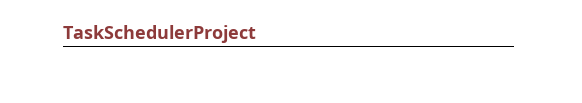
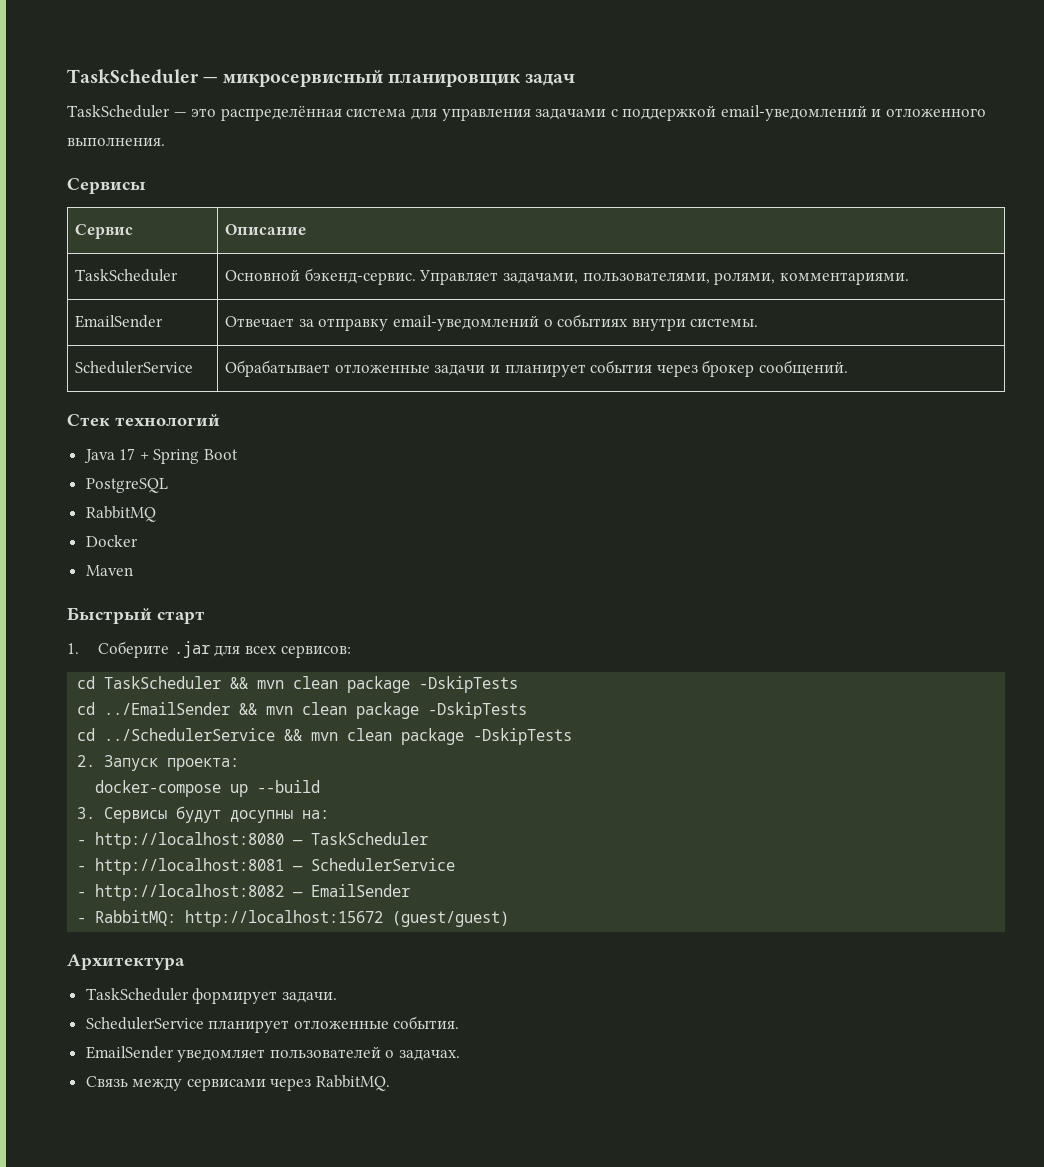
[63,25,256,43] TaskSchedulerProject -> [67,69,576,87] [67,105,987,121] [67,137,165,146] [67,178,146,194] [75,224,134,239] [225,224,307,235] [75,269,179,282] [225,268,909,285] [75,315,164,328] [225,314,759,331] [75,361,194,374] [225,360,849,377] [67,414,220,426] [83,448,239,464] [85,478,168,493] [85,506,156,522] [85,535,138,547] [85,565,133,576] [67,607,205,624] [67,641,351,658] [77,676,519,693] [77,702,528,719] [77,728,573,745] [77,755,240,771] [95,780,321,797] [77,806,330,823] [77,832,429,849] [77,858,456,875] [77,884,411,901] [77,910,510,927] [67,954,185,970] [85,988,337,1004] [85,1016,460,1033] [85,1046,461,1062] [85,1075,391,1091] TaskScheduler — микросервисный планировщик задач // TaskScheduler — это распределённая система для управления задачами с поддержкой email-уведомлений и отложенного выполнения. // Сервисы // Сервис | Описание // TaskScheduler | Основной бэкенд-сервис. Управляет задачами, пользователями, ролями, комментариями. // EmailSender | Отвечает за отправку email-уведомлений о событиях внутри системы. // SchedulerService | Обрабатывает отложенные задачи и планирует события через брокер сообщений. // Стек технологий // Java 17 + Spring Boot // PostgreSQL // RabbitMQ // Docker // Maven // Быстрый старт // 1. Соберите .jar для всех сервисов: // cd TaskScheduler && mvn clean package -DskipTests // cd ../EmailSender && mvn clean package -DskipTests // cd ../SchedulerService && mvn clean package -DskipTests // 2. Запуск проекта: // docker-compose up --build // 3. Сервисы будут досупны на: // - http://localhost:8080 — TaskScheduler // - http://localhost:8081 — SchedulerService // - http://localhost:8082 — EmailSender // - RabbitMQ: http://localhost:15672 (guest/guest) // Архитектура // TaskScheduler формирует задачи. // SchedulerService планирует отложенные события. // EmailSender уведомляет пользователей о задачах. // Связь между сервисами через RabbitMQ.

